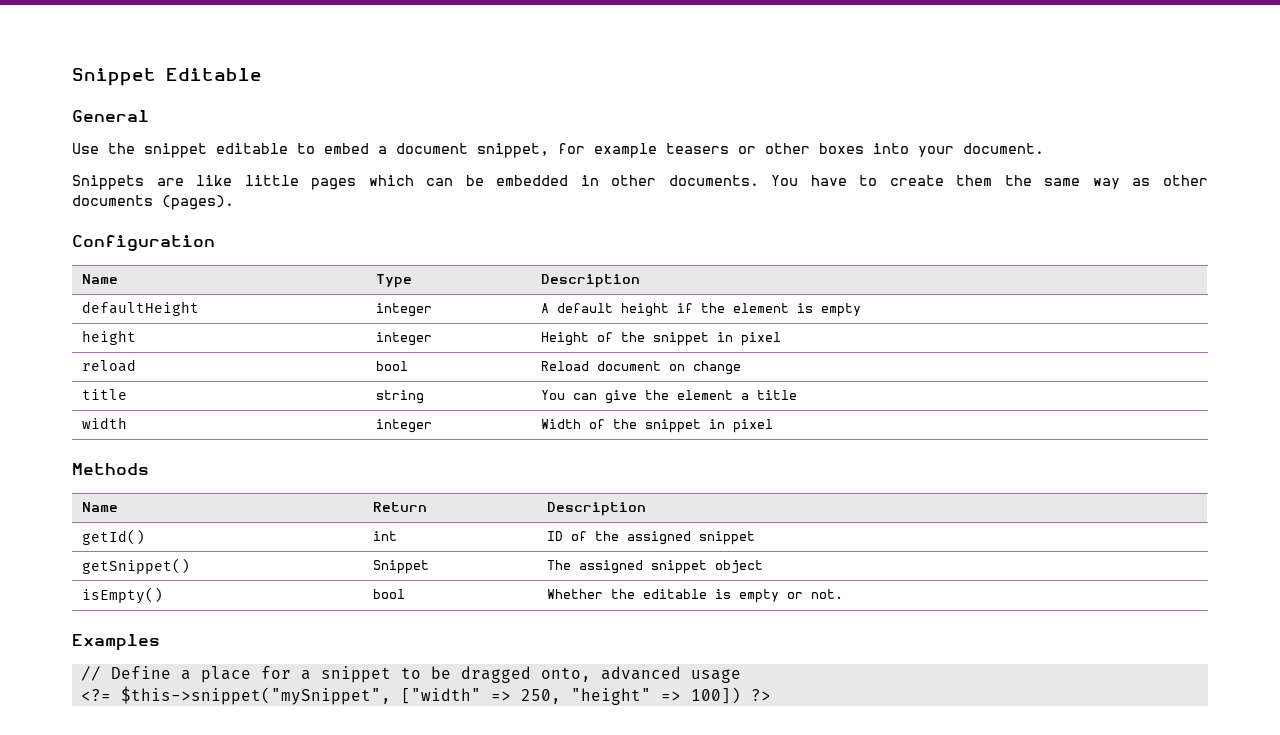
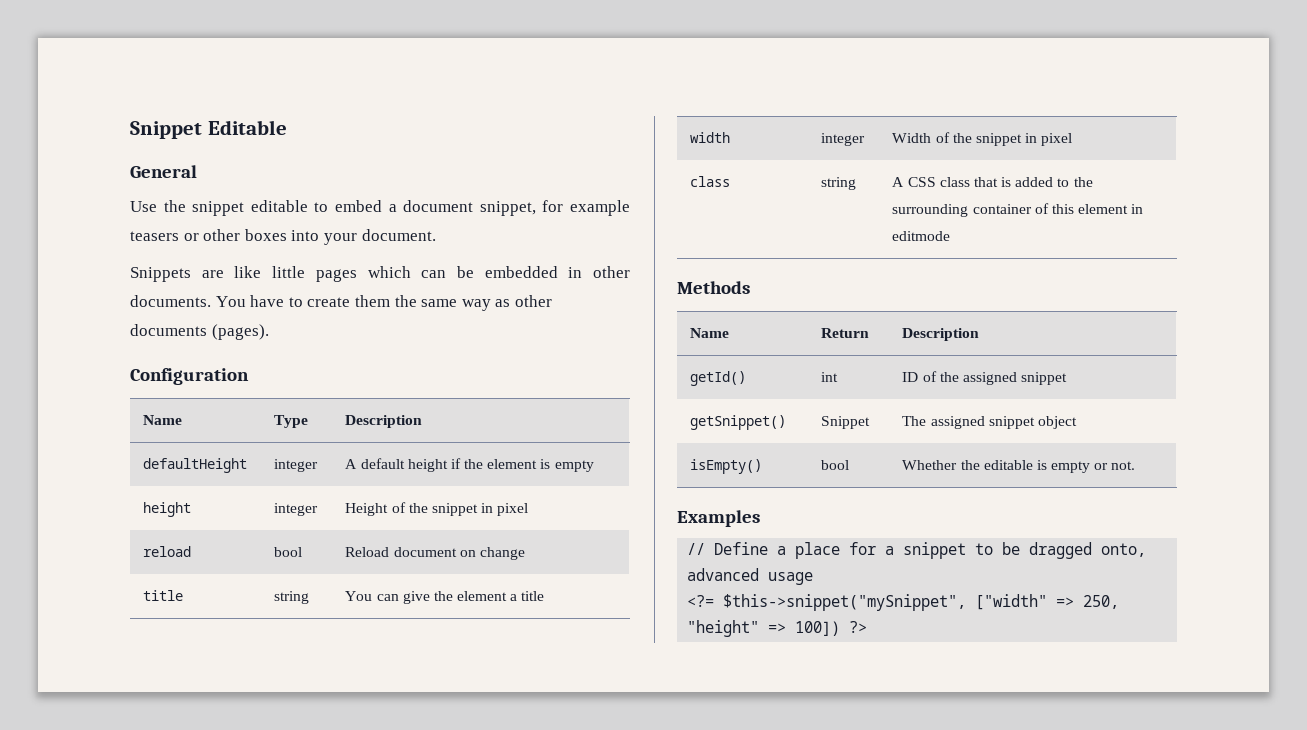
(774, 426) none -> [690,176,731,187] [821,177,857,190] [892,177,1093,187] [892,203,1144,217] [892,231,951,241] // class | string | A CSS class that is added to the surrounding container of this element in editmode

